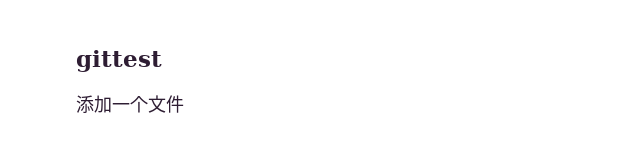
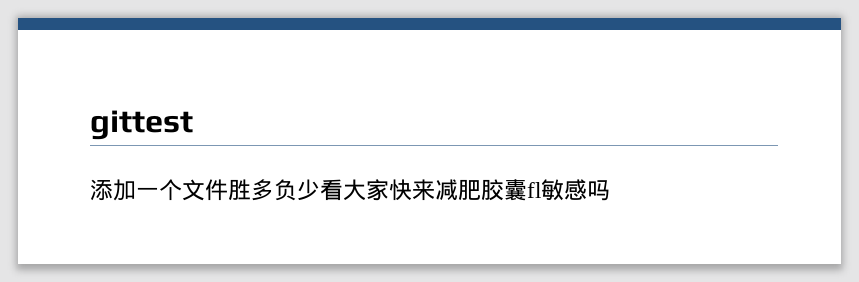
(184, 104) none -> [228,179,610,201] 胜多负少看大家快来减肥胶囊fl敏感吗

